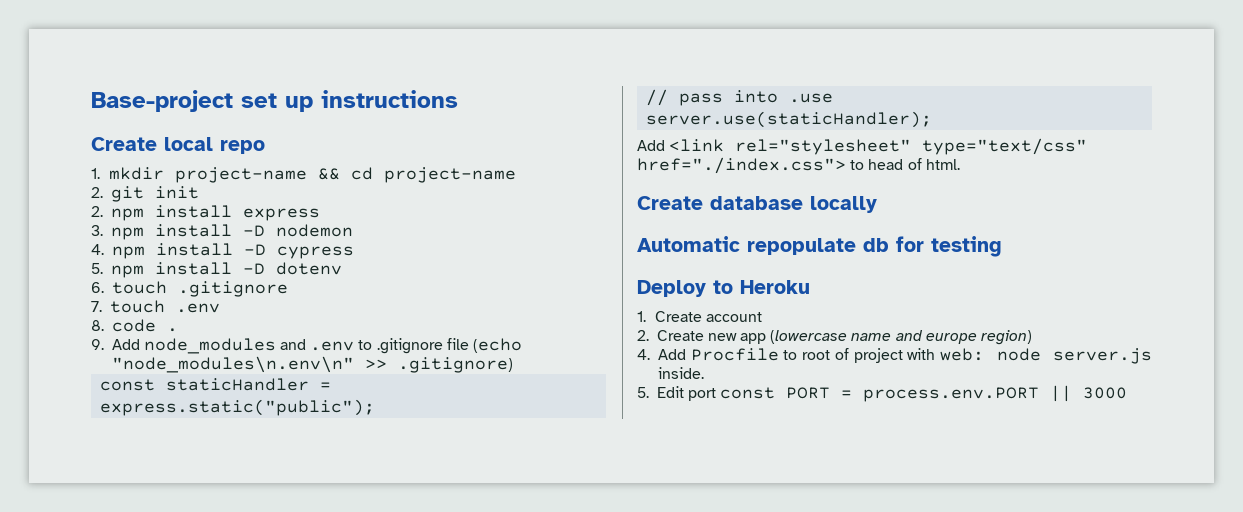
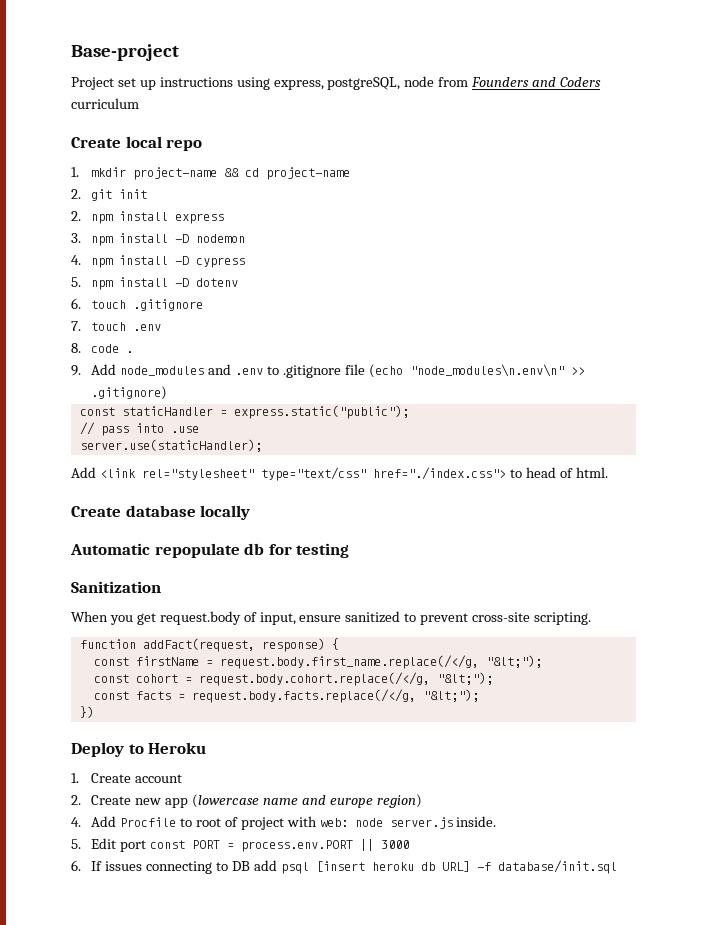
(233, 101) none -> [71,77,114,90] // Project
(458, 99) none -> [236,76,602,90] [71,98,139,109] using express, postgreSQL, node from Founders and Coders curriculum
(1002, 246) none -> [71,581,161,593] [71,611,592,625] [79,638,339,652] [93,655,542,669] [93,672,493,686] [93,689,479,703] [79,706,94,718] // Sanitization // When you get request.body of input, ensure sanitized to prevent cross-site scripting. // function addFact(request, response) { // const firstName = request.body.first_name.replace(/</g, "&lt;"); // const cohort = request.body.cohort.replace(/</g, "&lt;"); // const facts = request.body.facts.replace(/</g, "&lt;"); // })
(1128, 393) none -> [71,860,617,874] // 6. If issues connecting to DB add psql [insert heroku db URL] -f database/init.sql

